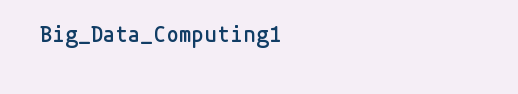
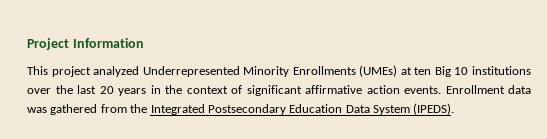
[40,25,282,48] Big_Data_Computing1 -> [27,38,144,50] [27,65,531,77] [27,85,531,96] [27,103,455,115] Project Information // This project analyzed Underrepresented Minority Enrollments (UMEs) at ten Big 10 institutions over the last 20 years in the context of significant affirmative action events. Enrollment data was gathered from the Integrated Postsecondary Education Data System (IPEDS).

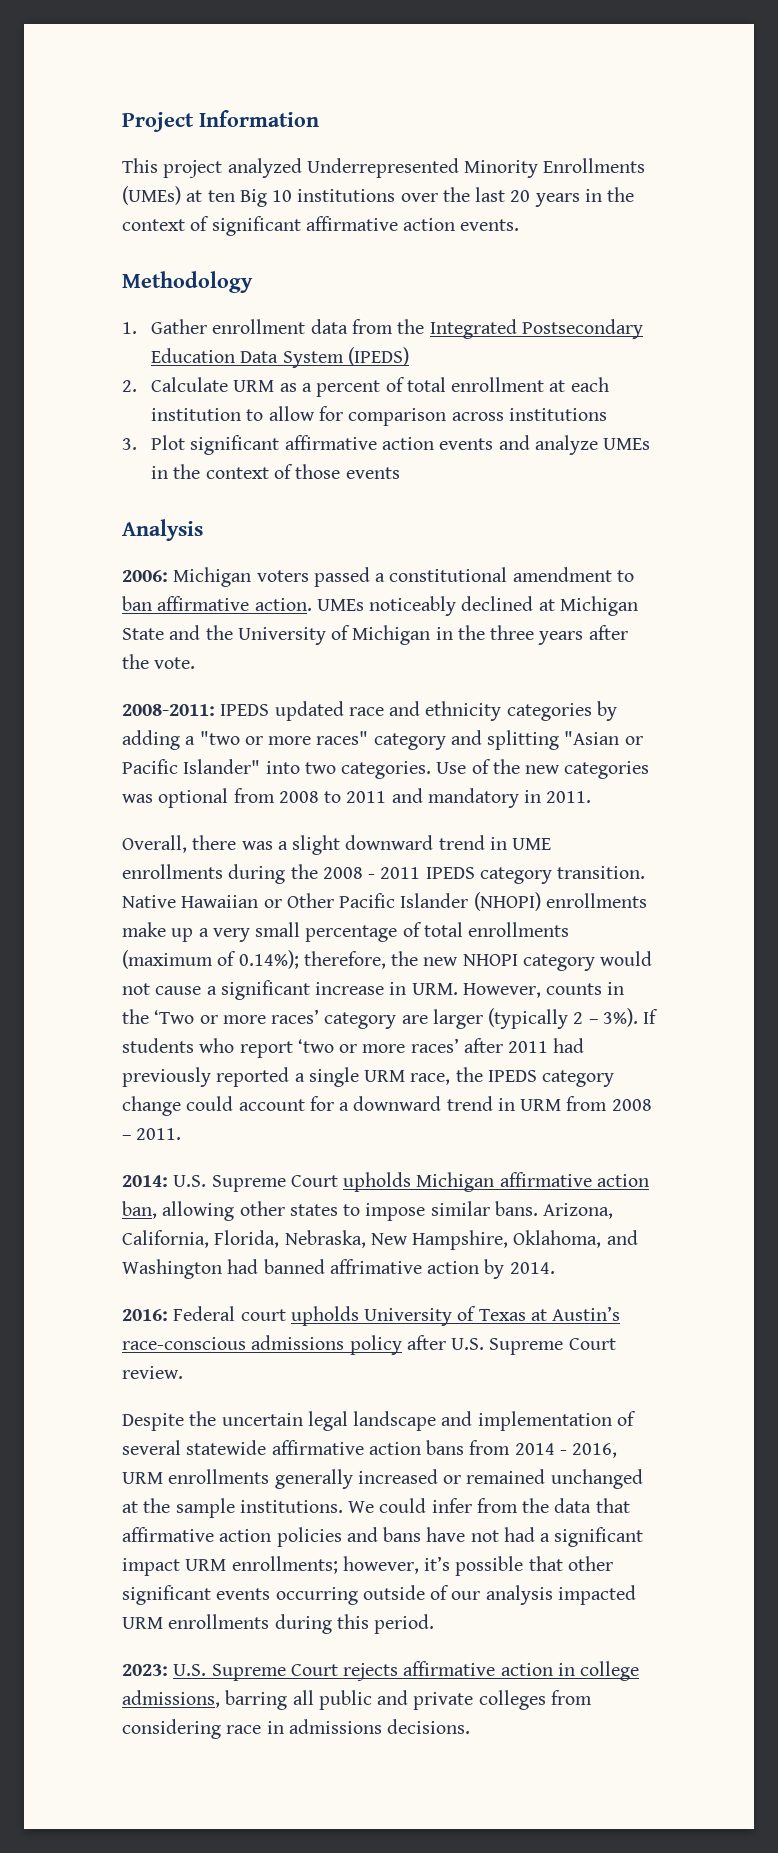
[445,85,531,94] [27,104,98,115] Enrollment data was gathered -> [122,271,253,293] [122,319,348,334] // Methodology // 1. Gather enrollment data
[413,103,455,115] (IPEDS). -> [347,347,409,366] [122,377,609,397] [151,406,607,426] [122,435,651,455] [151,464,400,479] [122,519,203,541] [122,567,634,587] [122,596,638,616] [122,625,628,645] [122,654,196,669] [122,701,617,721] [122,730,643,750] [122,759,650,779] [122,788,592,808] [122,835,552,855] [122,864,646,884] [122,892,647,911] [122,922,570,942] [122,950,653,971] [122,980,625,1000] [122,1008,659,1029] [122,1038,585,1058] [122,1067,615,1087] [122,1096,652,1116] [122,1128,182,1140] [122,1172,649,1192] [122,1201,614,1221] [122,1230,638,1250] [122,1259,555,1279] [122,1306,621,1326] [122,1335,616,1355] [122,1366,183,1379] [122,1411,636,1431] [122,1440,618,1458] [122,1469,643,1489] [122,1498,630,1518] [122,1527,644,1547] [122,1556,613,1576] [122,1585,636,1605] [122,1614,435,1634] [122,1661,640,1681] [122,1690,592,1710] [122,1719,471,1739] (IPEDS) // 2. Calculate URM as a percent of total enrollment at each institution to allow for comparison across institutions // 3. Plot significant affirmative action events and analyze UMEs in the context of those events // Analysis // 2006: Michigan voters passed a constitutional amendment to ban affirmative action. UMEs noticeably declined at Michigan State and the University of Michigan in the three years after the vote. // 2008-2011: IPEDS updated race and ethnicity categories by adding a "two or more races" category and splitting "Asian or Pacific Islander" into two categories. Use of the new categories was optional from 2008 to 2011 and mandatory in 2011. // Overall, there was a slight downward trend in UME enrollments during the 2008 - 2011 IPEDS category transition. Native Hawaiian or Other Pacific Islander (NHOPI) enrollments make up a very small percentage of total enrollments (maximum of 0.14%); therefore, the new NHOPI category would not cause a significant increase in URM. However, counts in the ‘Two or more races’ category are larger (typically 2 – 3%). If students who report ‘two or more races’ after 2011 had previously reported a single URM race, the IPEDS category change could account for a downward trend in URM from 2008 – 2011. // 2014: U.S. Supreme Court upholds Michigan affirmative action ban, allowing other states to impose similar bans. Arizona, California, Florida, Nebraska, New Hampshire, Oklahoma, and Washington had banned affrimative action by 2014. // 2016: Federal court upholds University of Texas at Austin’s race-conscious admissions policy after U.S. Supreme Court review. // Despite the uncertain legal landscape and implementation of several statewide affirmative action bans from 2014 - 2016, URM enrollments generally increased or remained unchanged at the sample institutions. We could infer from the data that affirmative action policies and bans have not had a significant impact URM enrollments; however, it’s possible that other significant events occurring outside of our analysis impacted URM enrollments during this period. // 2023: U.S. Supreme Court rejects affirmative action in college admissions, barring all public and private colleges from considering race in admissions decisions.

